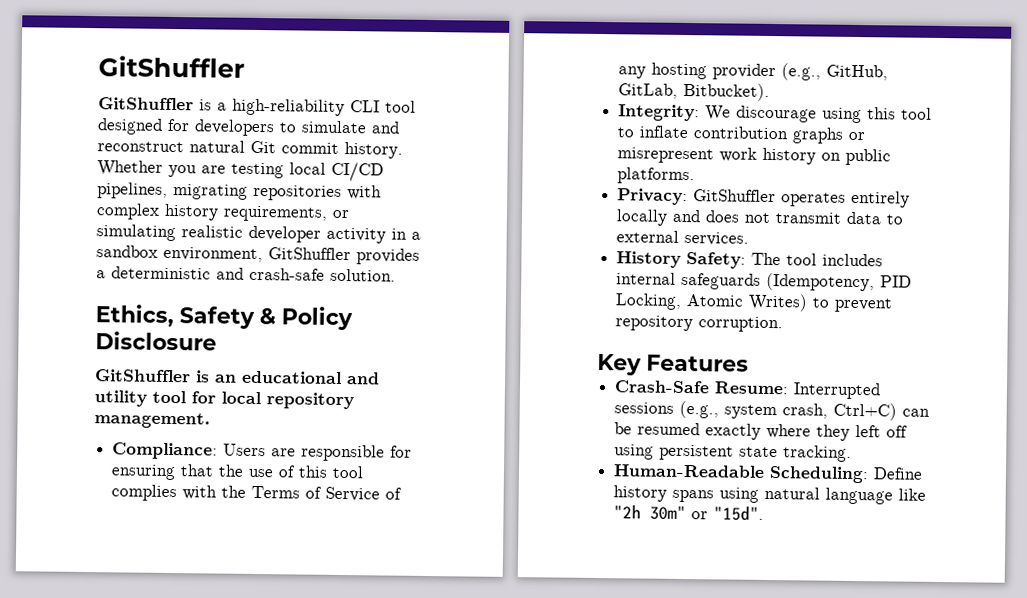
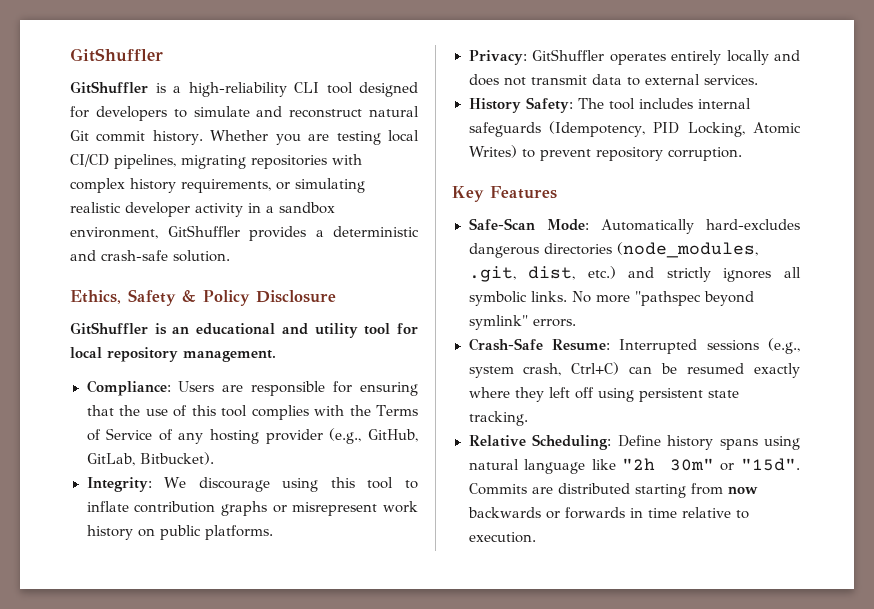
(749, 363) none -> [468,218,800,234] [468,242,758,258] [468,266,801,282] [468,291,754,306] [468,315,576,330] // Safe-Scan Mode: Automatically hard-excludes dangerous directories (node_modules, .git, dist, etc.) and strictly ignores all symbolic links. No more "pathspec beyond symlink" errors.
[613,464,766,478] Human-Readable -> [468,435,526,447] Relative
(765, 513) none -> [468,483,758,498] [467,507,749,519] [468,532,536,543] Commits are distributed starting from now backwards or forwards in time relative to execution.

